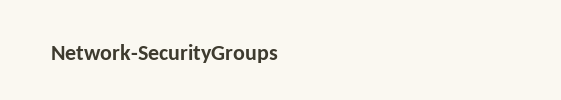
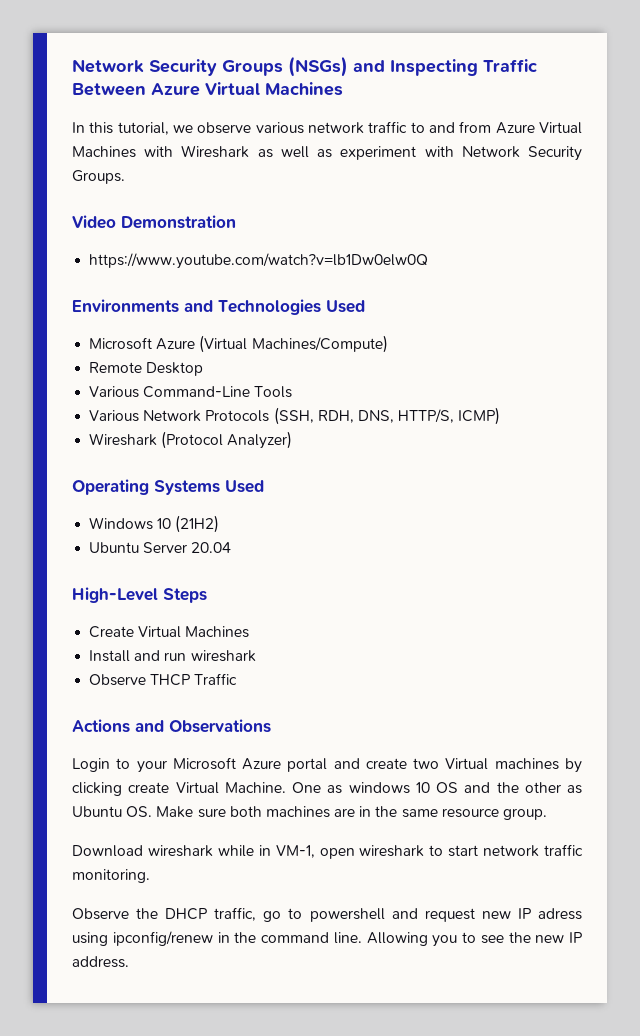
[51,44,278,63] Network-SecurityGroups -> [72,56,538,77] [72,82,343,96] [72,121,582,135] [72,145,582,161] [72,170,125,184] [72,215,236,229] [89,253,429,269] [72,299,365,315] [89,335,388,353] [89,362,204,376] [89,386,293,398] [89,407,501,425] [89,431,293,449] [72,479,264,495] [89,515,220,533] [89,542,232,553] [72,587,207,603] [89,626,250,638] [89,650,256,662] [89,673,238,686] [72,719,271,733] [72,757,582,773] [72,782,582,796] [72,806,548,820] [72,844,583,859] [72,869,150,883] [72,907,582,922] [72,931,582,947] [72,956,129,968] Network Security Groups (NSGs) and Inspecting Traffic Between Azure Virtual Machines // In this tutorial, we observe various network traffic to and from Azure Virtual Machines with Wireshark as well as experiment with Network Security Groups. // Video Demonstration // https://www.youtube.com/watch?v=lb1Dw0elw0Q // Environments and Technologies Used // Microsoft Azure (Virtual Machines/Compute) // Remote Desktop // Various Command-Line Tools // Various Network Protocols (SSH, RDH, DNS, HTTP/S, ICMP) // Wireshark (Protocol Analyzer) // Operating Systems Used // Windows 10 (21H2) // Ubuntu Server 20.04 // High-Level Steps // Create Virtual Machines // Install and run wireshark // Observe THCP Traffic // Actions and Observations // Login to your Microsoft Azure portal and create two Virtual machines by clicking create Virtual Machine. One as windows 10 OS and the other as Ubuntu OS. Make sure both machines are in the same resource group. // Download wireshark while in VM-1, open wireshark to start network traffic monitoring. // Observe the DHCP traffic, go to powershell and request new IP adress using ipconfig/renew in the command line. Allowing you to see the new IP address.

